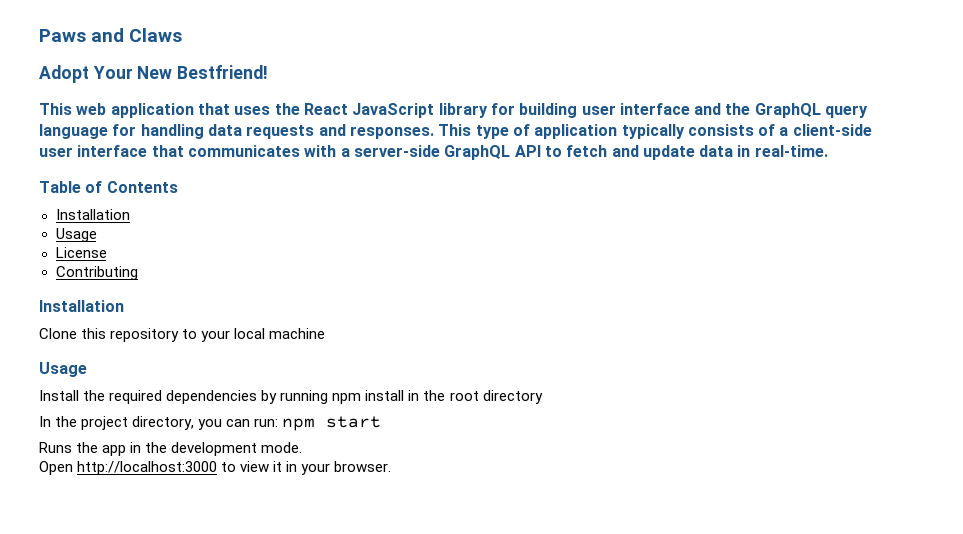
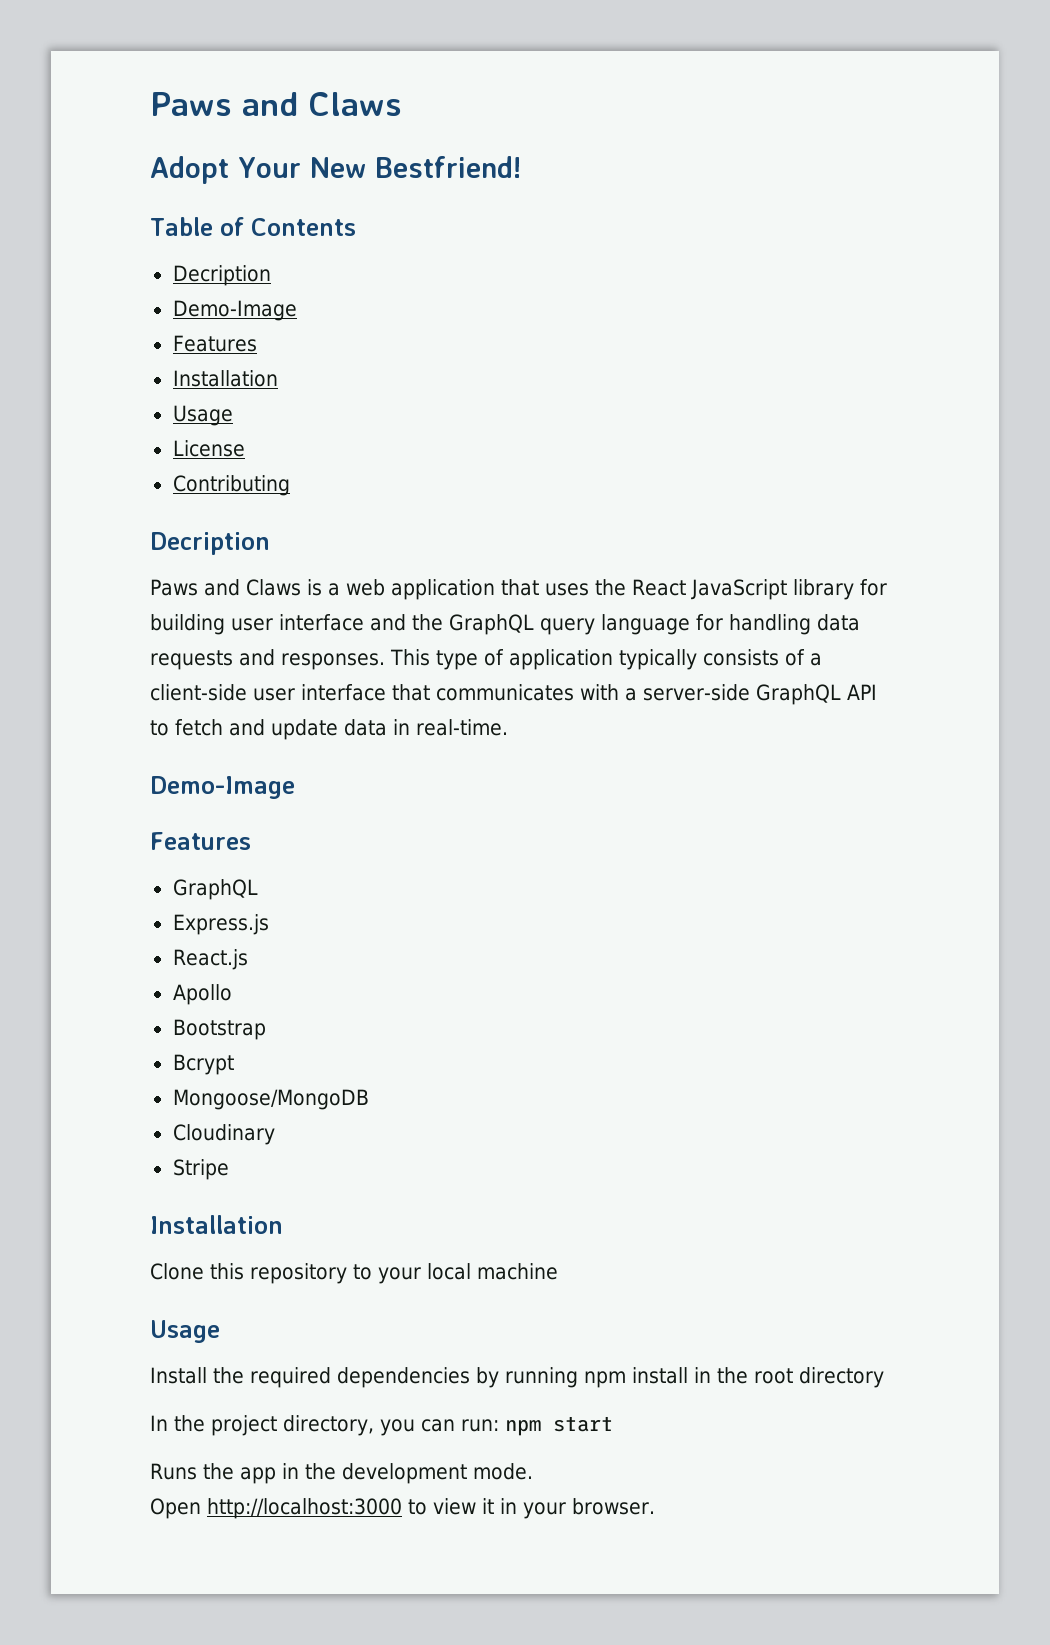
[39,103,72,115] This -> [150,217,356,236] [172,265,271,286] [172,300,297,321] [172,335,257,352] [172,370,278,387] [172,405,233,426] [172,440,245,457] [172,475,290,496] [150,532,270,555] [150,579,340,596] Table of Contents // Decription // Demo-Image // Features // Installation // Usage // License // Contributing // Decription // Paws and Claws is a
[39,181,178,193] [55,209,130,220] [55,228,97,242] [55,247,107,258] [55,266,138,280] Table of Contents // Installation // Usage // License // Contributing -> [150,776,295,799] [150,832,251,850] [172,879,258,900] [172,914,269,935] [172,949,248,970] [172,984,232,1005] [172,1019,266,1040] [172,1054,234,1075] [172,1089,369,1110] [172,1124,275,1145] [172,1159,229,1180] Demo-Image // Features // GraphQL // Express.js // React.js // Apollo // Bootstrap // Bcrypt // Mongoose/MongoDB // Cloudinary // Stripe

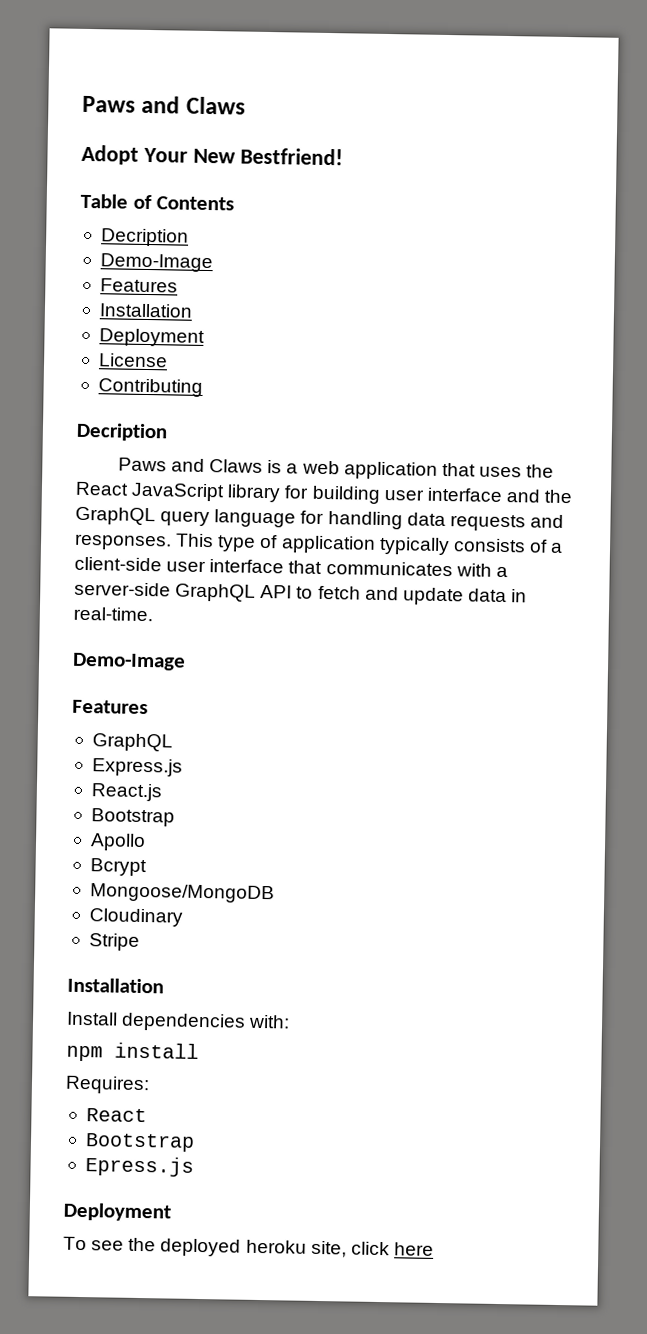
[172,405,233,426] Usage -> [98,328,205,347] Deployment
(248, 959) none -> [90,808,175,827] // Bootstrap
[172,1019,266,1040] // Bootstrap -> (146, 842) none
[150,1263,558,1284] [150,1320,220,1343] [150,1367,884,1388] [150,1415,613,1436] [150,1463,533,1484] [150,1498,655,1519] Clone this repository to your local machine // Usage // Install the required dependencies by running npm install in the root directory // In the project directory, you can run: npm start // Runs the app in the development mode. // Open http://localhost:3000 to view it in your browser. -> [66,1011,291,1032] [66,1042,199,1062] [65,1075,150,1095] [85,1108,147,1123] [84,1133,195,1152] [84,1156,194,1177] [63,1202,171,1222] [63,1236,434,1258] Install dependencies with: // npm install // Requires: // React // Bootstrap // Epress.js // Deployment // To see the deployed heroku site, click here

